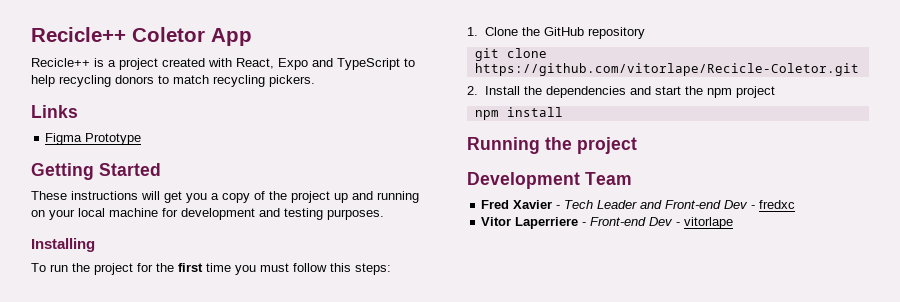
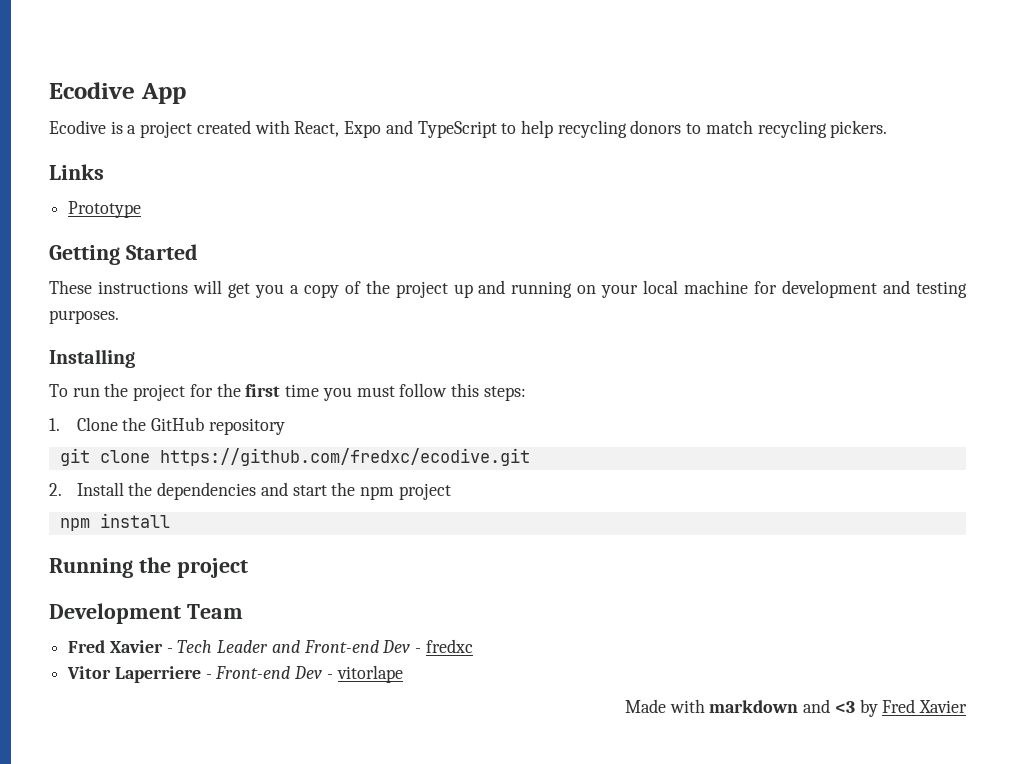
[31,27,205,42] Recicle++ Coletor -> [49,82,135,99] Ecodive
[31,58,90,67] Recicle++ -> [49,120,106,134] Ecodive
[45,133,83,145] Figma -> (104, 172) none
[474,63,859,76] https://github.com/vitorlape/Recicle-Coletor.git -> [159,448,530,466] https://github.com/fredxc/ecodive.git
(734, 223) none -> [624,699,968,717] // Made with markdown and <3 by Fred Xavier

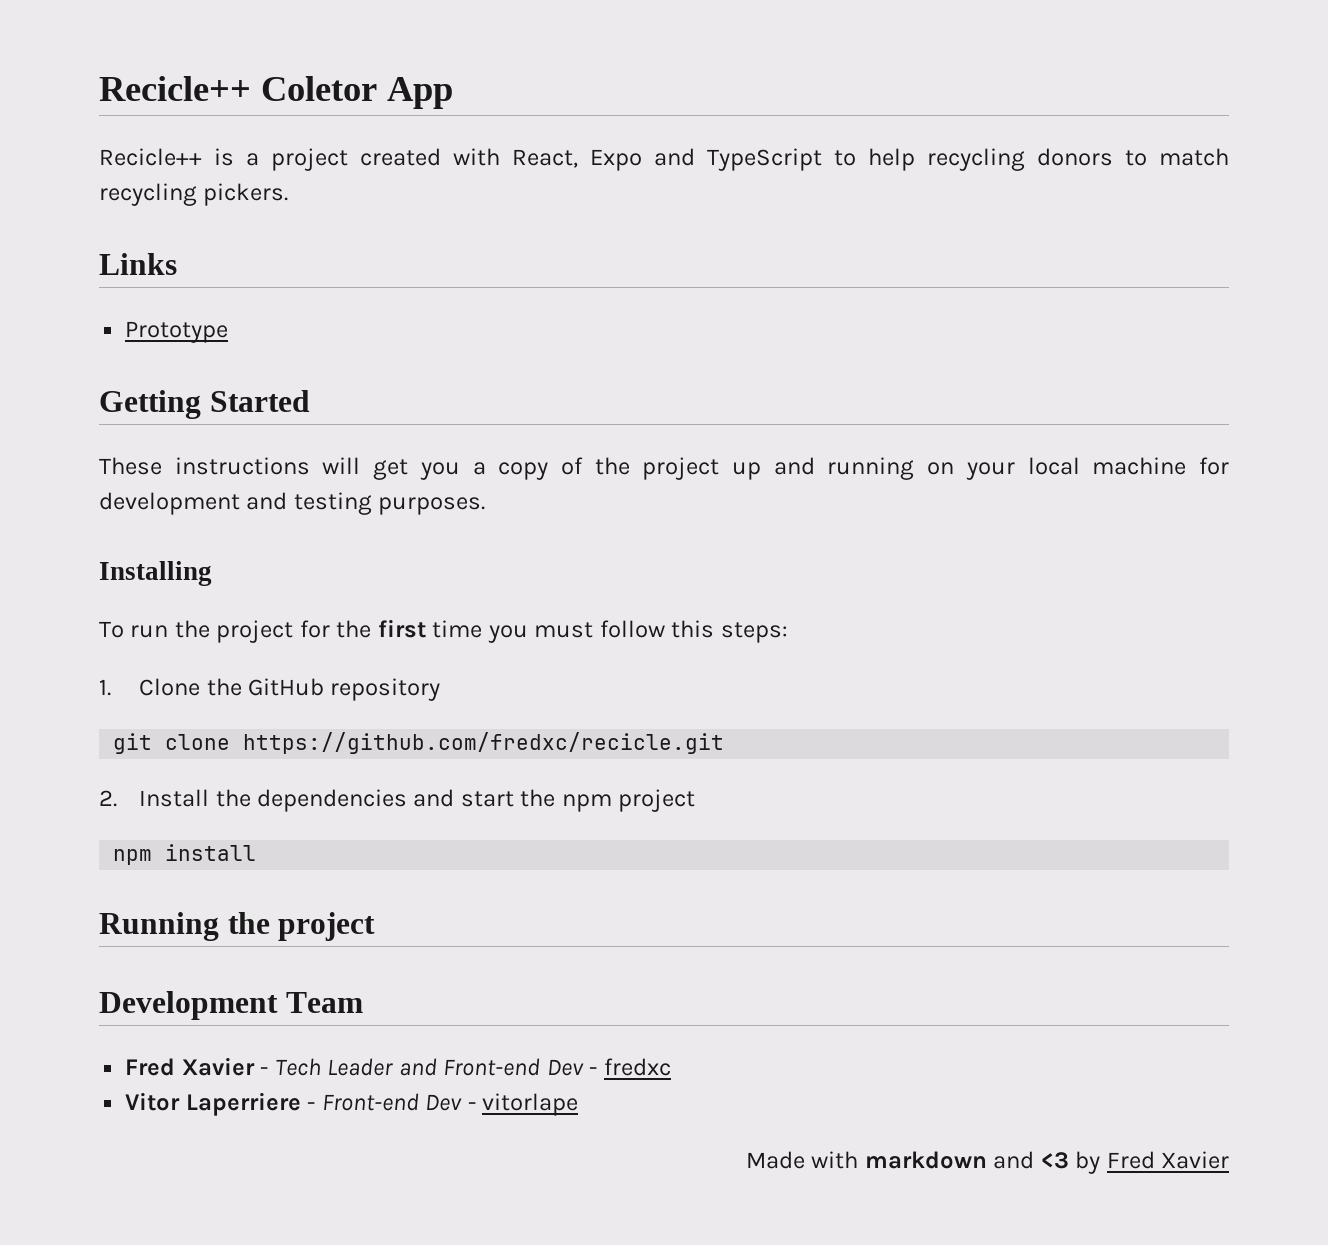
[49,82,135,99] Ecodive -> [99,76,377,101] Recicle++ Coletor
[49,120,106,134] Ecodive -> [99,148,202,166] Recicle++
[159,448,530,466] https://github.com/fredxc/ecodive.git -> [243,732,725,754] https://github.com/fredxc/recicle.git

